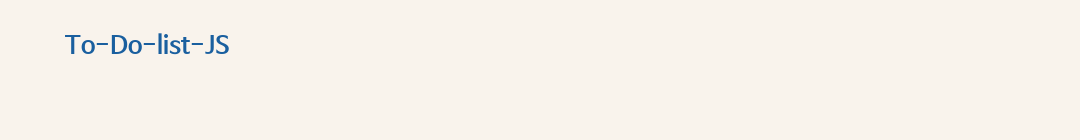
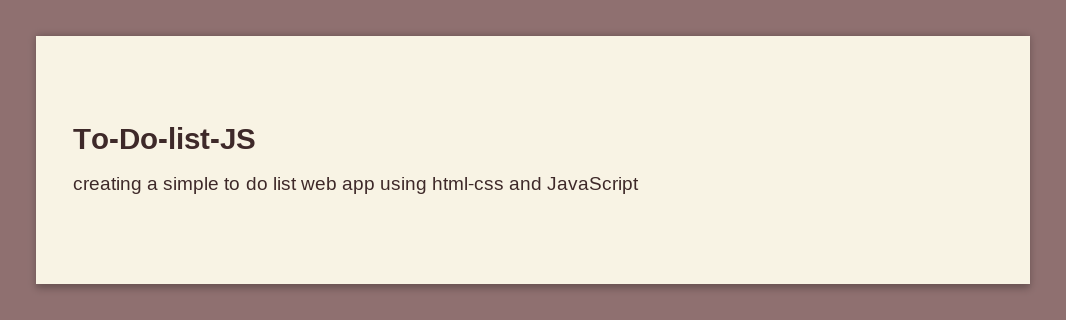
(230, 44) none -> [73,177,640,194] // creating a simple to do list web app using html-css and JavaScript

